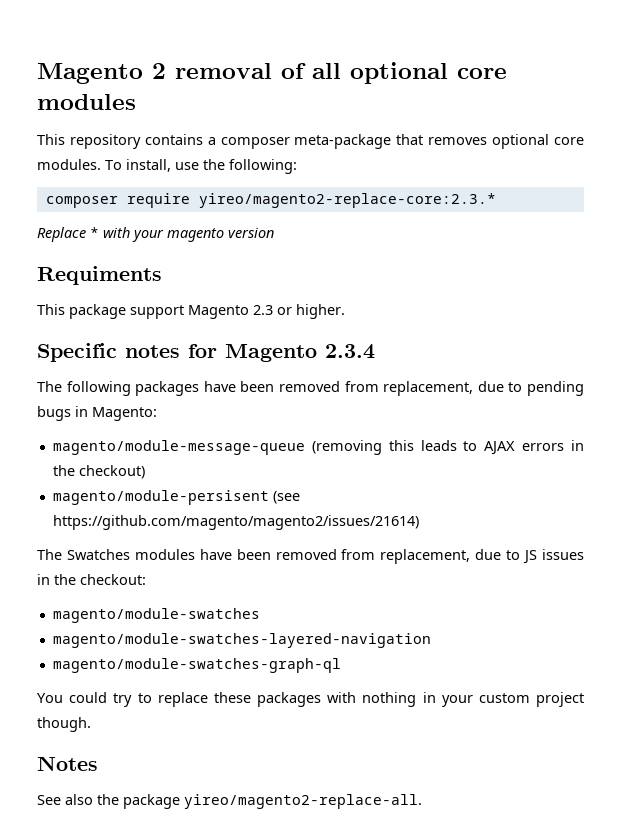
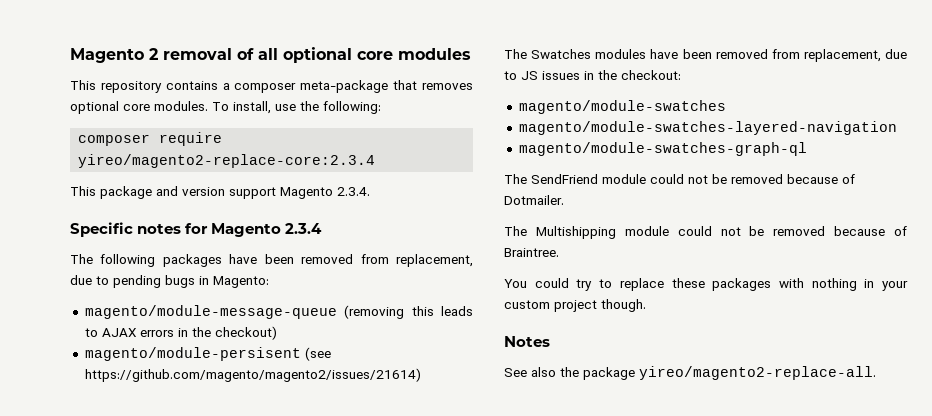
[198,193,496,208] [37,227,274,242] [37,266,162,285] [37,304,345,319] yireo/magento2-replace-core:2.3.* // Replace * with your magento version // Requiments // This package support Magento 2.3 or higher. -> [78,154,376,168] [70,186,370,199] yireo/magento2-replace-core:2.3.4 // This package and version support Magento 2.3.4.
(341, 665) none -> [504,174,855,184] [504,195,564,205] [504,226,907,239] [504,248,559,257] // The SendFriend module could not be removed because of Dotmailer. // The Multishipping module could not be removed because of Braintree.

